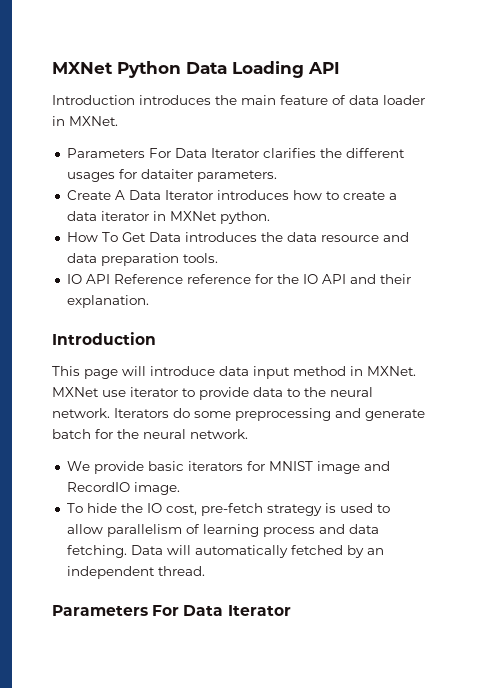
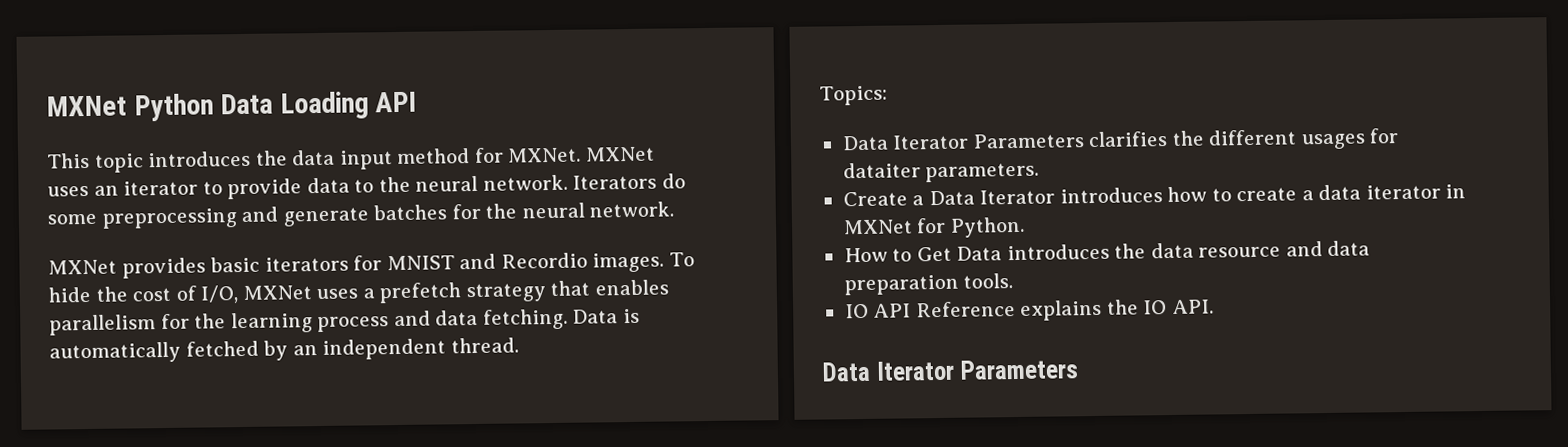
[52,95,425,105] [52,116,118,126] [66,148,259,158] Introduction introduces the main feature of data loader in MXNet. // Parameters For Data Iterator -> [47,146,655,173] [47,173,686,200] [47,201,675,229] [48,252,695,279] [48,279,669,304] [49,308,640,336] [49,337,519,364] [819,85,888,106] [841,133,1085,151] This topic introduces the data input method for MXNet. MXNet uses an iterator to provide data to the neural network. Iterators do some preprocessing and generate batches for the neural network. // MXNet provides basic iterators for MNIST and Recordio images. To hide the cost of I/O, MXNet uses a prefetch strategy that enables parallelism for the learning process and data fetching. Data is automatically fetched by an independent thread. // Topics: // Data Iterator Parameters
[114,190,125,200] A -> [912,195,925,206] a
[219,211,270,224] python. -> [916,216,1025,238] for Python.
[101,232,118,242] To -> [892,248,913,262] to
[186,274,411,284] [66,295,149,308] [52,332,156,345] [52,366,416,379] [52,387,373,400] [52,408,425,421] [52,429,248,439] [66,461,390,474] [66,482,180,495] [66,503,390,516] [66,524,379,537] [66,545,384,558] [66,566,205,579] [52,605,291,616] reference for the IO API and their explanation. // Introduction // This page will introduce data input method in MXNet. MXNet use iterator to provide data to the neural network. Iterators do some preprocessing and generate batch for the neural network. // We provide basic iterators for MNIST image and RecordIO image. // To hide the IO cost, pre-fetch strategy is used to allow parallelism of learning process and data fetching. Data will automatically fetched by an independent thread. // Parameters For Data Iterator -> [1020,299,1214,321] [822,359,1079,382] explains the IO API. // Data Iterator Parameters

